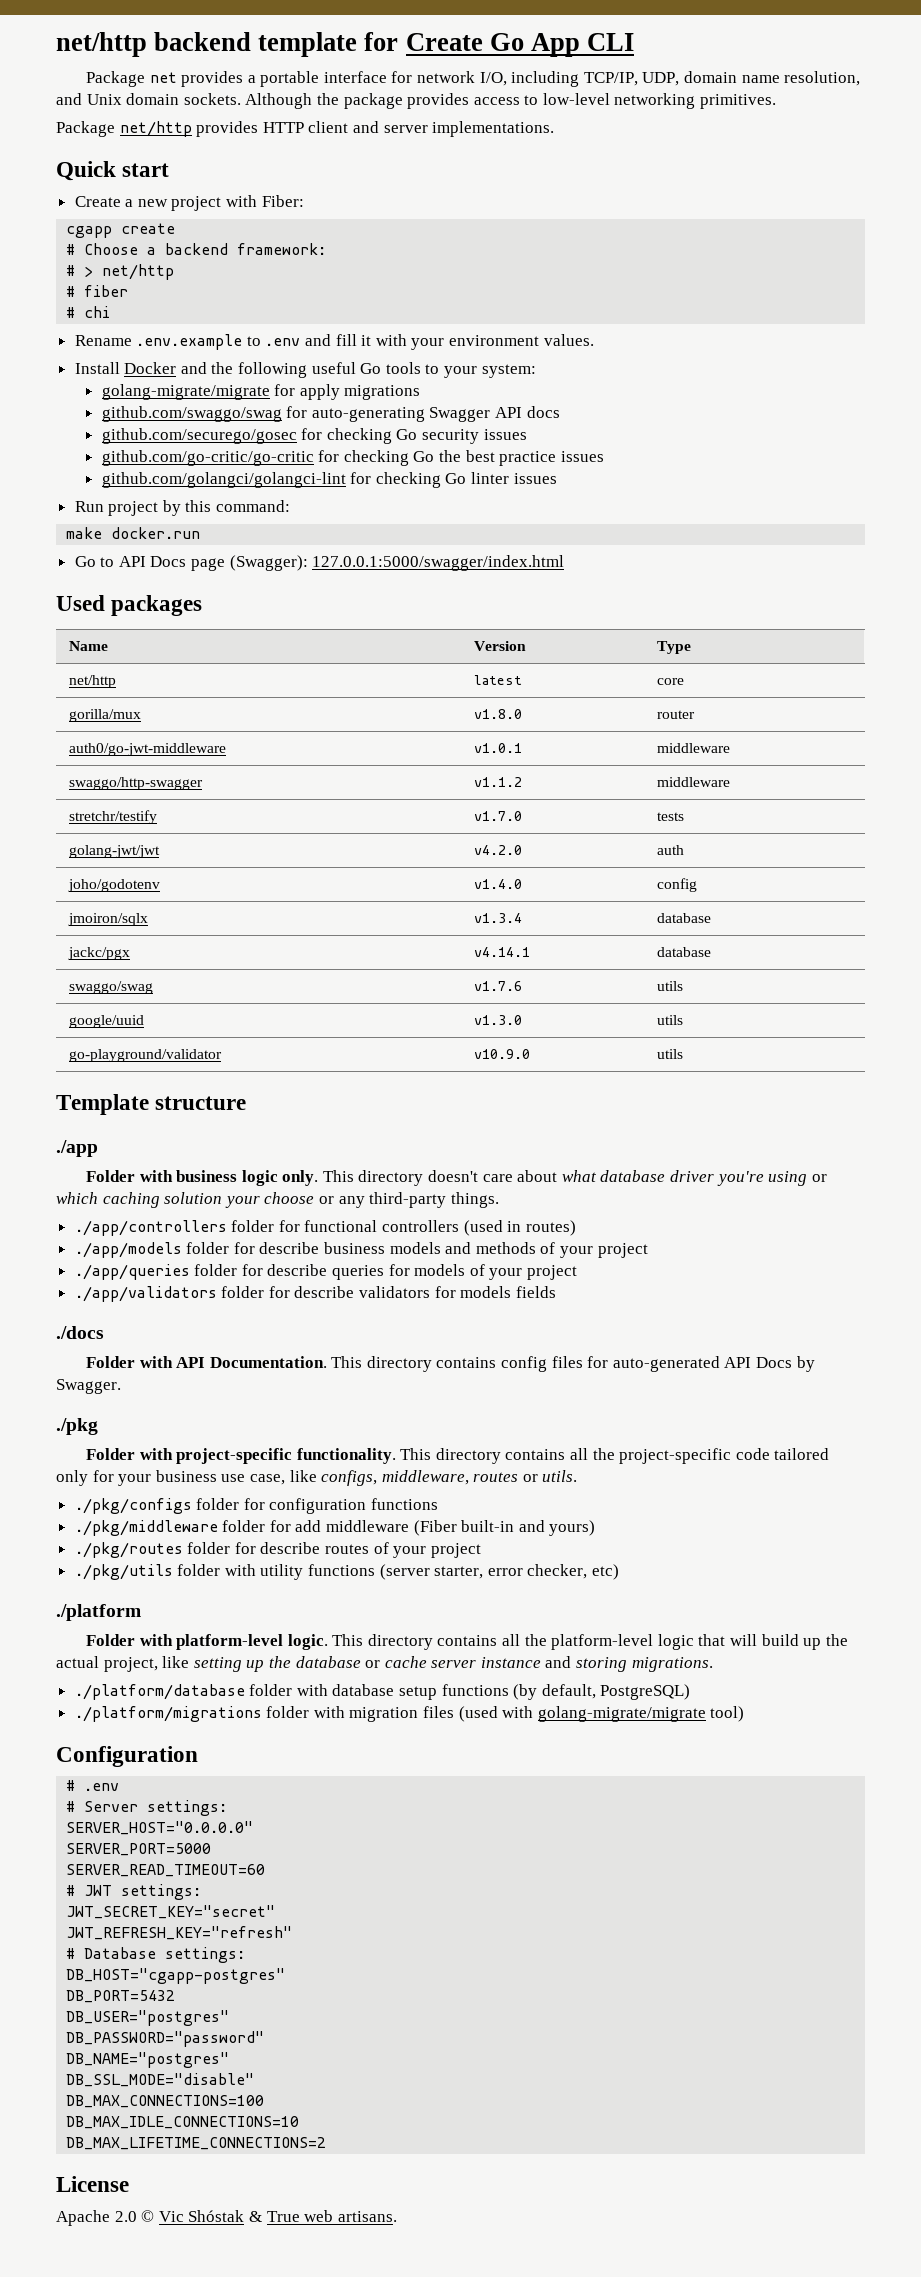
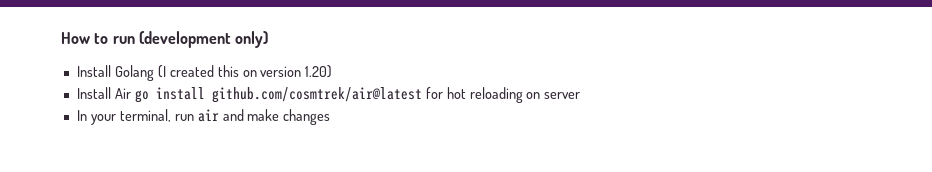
[56,32,635,57] [85,71,861,87] [56,93,777,109] [56,121,555,137] [56,161,170,181] [74,195,304,211] [66,223,176,238] [66,243,327,255] [66,264,175,280] [66,285,129,297] [66,306,111,318] [74,334,594,350] [74,362,536,378] [101,384,421,400] [101,406,560,422] [101,428,527,444] [101,450,604,466] [101,472,557,488] [74,500,291,516] [66,527,201,539] [74,555,565,571] [56,595,203,616] [68,641,108,651] [473,641,526,651] [656,641,691,654] [68,675,116,688] [473,675,522,685] [656,678,684,685] [68,709,141,722] [473,709,522,719] [656,710,695,719] [68,743,226,756] [473,743,522,753] [656,743,730,753] [68,777,203,790] [473,777,522,787] [656,777,730,787] [68,810,157,824] [473,811,522,821] [656,812,684,821] [68,845,160,858] [473,845,522,855] [656,845,684,855] [67,879,160,892] [473,879,522,889] [656,878,697,892] [67,913,148,926] [473,913,522,923] [656,913,711,923] [67,947,130,960] [473,947,530,957] [656,947,711,957] [68,981,153,994] [473,981,522,991] [656,981,683,991] [68,1015,144,1028] [473,1015,522,1025] [656,1015,683,1025] [68,1049,222,1062] [473,1049,530,1059] [656,1049,683,1059] [56,1094,247,1115] [56,1140,98,1157] [85,1170,827,1186] [56,1192,499,1208] [74,1220,576,1236] [74,1242,648,1258] [74,1264,578,1280] [74,1286,556,1302] [56,1326,104,1339] [85,1356,815,1372] [56,1379,121,1394] [56,1418,98,1435] [85,1448,830,1464] [56,1470,578,1486] [74,1498,439,1514] [74,1520,596,1536] [74,1542,481,1558] [74,1564,620,1580] [56,1604,141,1621] [85,1634,848,1650] [56,1656,713,1672] [74,1684,691,1700] [74,1706,745,1722] [56,1746,198,1767] [66,1780,120,1791] [66,1800,228,1816] [66,1821,254,1835] [66,1843,212,1856] [66,1864,266,1877] [66,1884,202,1900] [66,1905,276,1919] [66,1926,293,1940] [66,1947,246,1963] [66,1968,286,1984] [66,1990,176,2003] [66,2010,230,2026] [66,2031,265,2047] [66,2052,230,2068] [66,2073,255,2087] [66,2095,265,2108] [66,2116,300,2129] [66,2137,327,2150] [56,2176,129,2192] [56,2210,397,2226] net/http backend template for Create Go App CLI // Package net provides a portable interface for network I/O, including TCP/IP, UDP, domain name resolution, and Unix domain sockets. Although the package provides access to low-level networking primitives. // Package net/http provides HTTP client and server implementations. // Quick start // Create a new project with Fiber: // cgapp create // # Choose a backend framework: // # > net/http // # fiber // # chi // Rename .env.example to .env and fill it with your environment values. // Install Docker and the following useful Go tools to your system: // golang-migrate/migrate for apply migrations // github.com/swaggo/swag for auto-generating Swagger API docs // github.com/securego/gosec for checking Go security issues // github.com/go-critic/go-critic for checking Go the best practice issues // github.com/golangci/golangci-lint for checking Go linter issues // Run project by this command: // make docker.run // Go to API Docs page (Swagger): 127.0.0.1:5000/swagger/index.html // Used packages // Name | Version | Type // net/http | latest | core // gorilla/mux | v1.8.0 | router // auth0/go-jwt-middleware | v1.0.1 | middleware // swaggo/http-swagger | v1.1.2 | middleware // stretchr/testify | v1.7.0 | tests // golang-jwt/jwt | v4.2.0 | auth // joho/godotenv | v1.4.0 | config // jmoiron/sqlx | v1.3.4 | database // jackc/pgx | v4.14.1 | database // swaggo/swag | v1.7.6 | utils // google/uuid | v1.3.0 | utils // go-playground/validator | v10.9.0 | utils // Template structure // ./app // Folder with business logic only. This directory doesn't care about what database driver you're using or which caching solution your choose or any third-party things. // ./app/controllers folder for functional controllers (used in routes) // ./app/models folder for describe business models and methods of your project // ./app/queries folder for describe queries for models of your project // ./app/validators folder for describe validators for models fields // ./docs // Folder with API Documentation. This directory contains config files for auto-generated API Docs by Swagger. // ./pkg // Folder with project-specific functionality. This directory contains all the project-specific code tailored only for your business use case, like configs, middleware, routes or utils. // ./pkg/configs folder for configuration functions // ./pkg/middleware folder for add middleware (Fiber built-in and yours) // ./pkg/routes folder for describe routes of your project // ./pkg/utils folder with utility functions (server starter, error checker, etc) // ./platform // Folder with platform-level logic. This directory contains all the platform-level logic that will build up the actual project, like setting up the database or cache server instance and storing migrations. // ./platform/database folder with database setup functions (by default, PostgreSQL) // ./platform/migrations folder with migration files (used with golang-migrate/migrate tool) // Configuration // # .env // # Server settings: // SERVER_HOST="0.0.0.0" // SERVER_PORT=5000 // SERVER_READ_TIMEOUT=60 // # JWT settings: // JWT_SECRET_KEY="secret" // JWT_REFRESH_KEY="refresh" // # Database settings: // DB_HOST="cgapp-postgres" // DB_PORT=5432 // DB_USER="postgres" // DB_PASSWORD="password" // DB_NAME="postgres" // DB_SSL_MODE="disable" // DB_MAX_CONNECTIONS=100 // DB_MAX_IDLE_CONNECTIONS=10 // DB_MAX_LIFETIME_CONNECTIONS=2 // License // Apache 2.0 © Vic Shóstak & True web artisans. -> [61,31,269,48] [76,65,333,81] [76,87,581,103] [76,109,331,125] How to run (development only) // Install Golang (I created this on version 1.20) // Install Air go install github.com/cosmtrek/air@latest for hot reloading on server // In your terminal, run air and make changes

